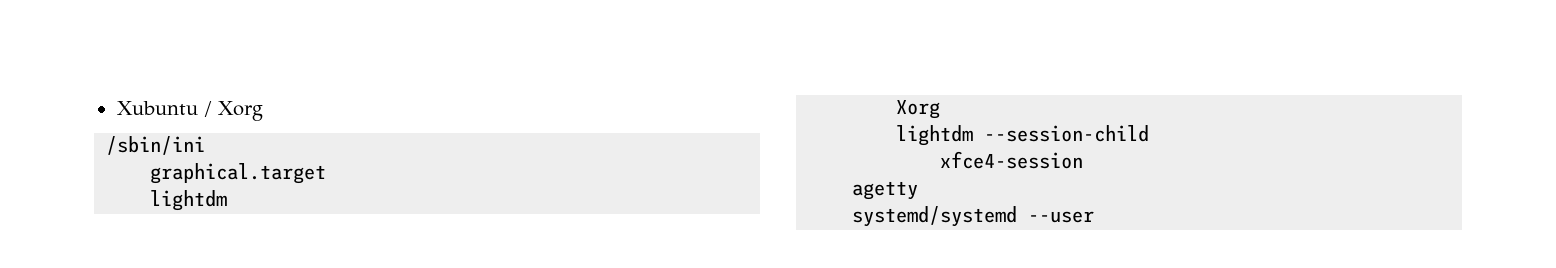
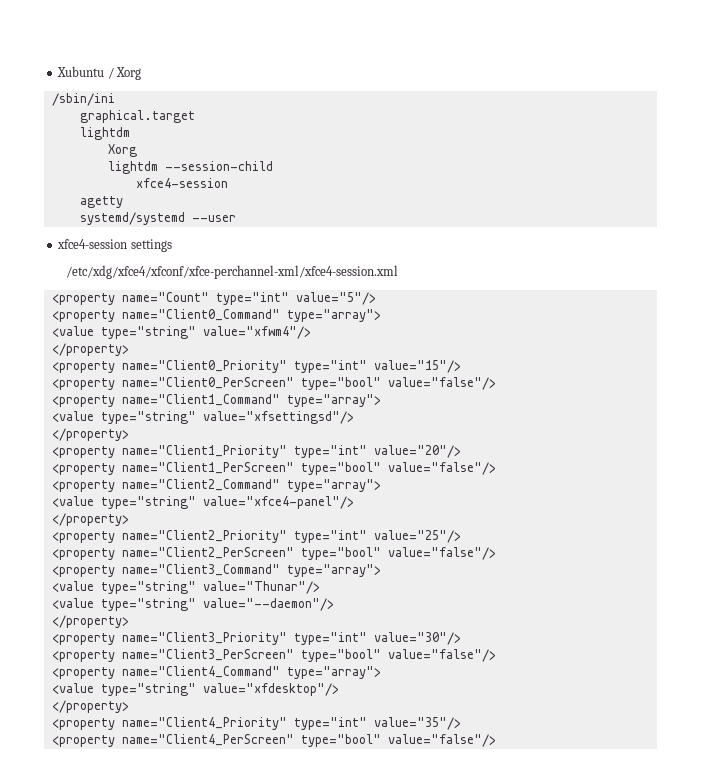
(1095, 217) none -> [57,239,172,252] [65,265,398,279] [51,292,376,305] [51,309,381,322] [51,326,311,339] [51,343,129,356] [51,360,461,373] [51,377,496,390] [51,394,381,407] [51,411,354,424] [51,428,129,441] [51,445,461,458] [51,462,496,475] [51,479,381,492] [51,496,354,509] [51,513,129,526] [51,530,461,543] [51,547,496,560] [51,564,381,577] [51,581,320,594] [51,598,334,611] [51,615,129,628] [51,632,461,645] [51,649,496,662] [51,666,381,679] [51,683,339,696] [51,700,129,713] [51,717,461,730] [51,734,496,747] // xfce4-session settings // /etc/xdg/xfce4/xfconf/xfce-perchannel-xml/xfce4-session.xml // <property name="Count" type="int" value="5"/> // <property name="Client0_Command" type="array"> // <value type="string" value="xfwm4"/> // </property> // <property name="Client0_Priority" type="int" value="15"/> // <property name="Client0_PerScreen" type="bool" value="false"/> // <property name="Client1_Command" type="array"> // <value type="string" value="xfsettingsd"/> // </property> // <property name="Client1_Priority" type="int" value="20"/> // <property name="Client1_PerScreen" type="bool" value="false"/> // <property name="Client2_Command" type="array"> // <value type="string" value="xfce4-panel"/> // </property> // <property name="Client2_Priority" type="int" value="25"/> // <property name="Client2_PerScreen" type="bool" value="false"/> // <property name="Client3_Command" type="array"> // <value type="string" value="Thunar"/> // <value type="string" value="--daemon"/> // </property> // <property name="Client3_Priority" type="int" value="30"/> // <property name="Client3_PerScreen" type="bool" value="false"/> // <property name="Client4_Command" type="array"> // <value type="string" value="xfdesktop"/> // </property> // <property name="Client4_Priority" type="int" value="35"/> // <property name="Client4_PerScreen" type="bool" value="false"/>

